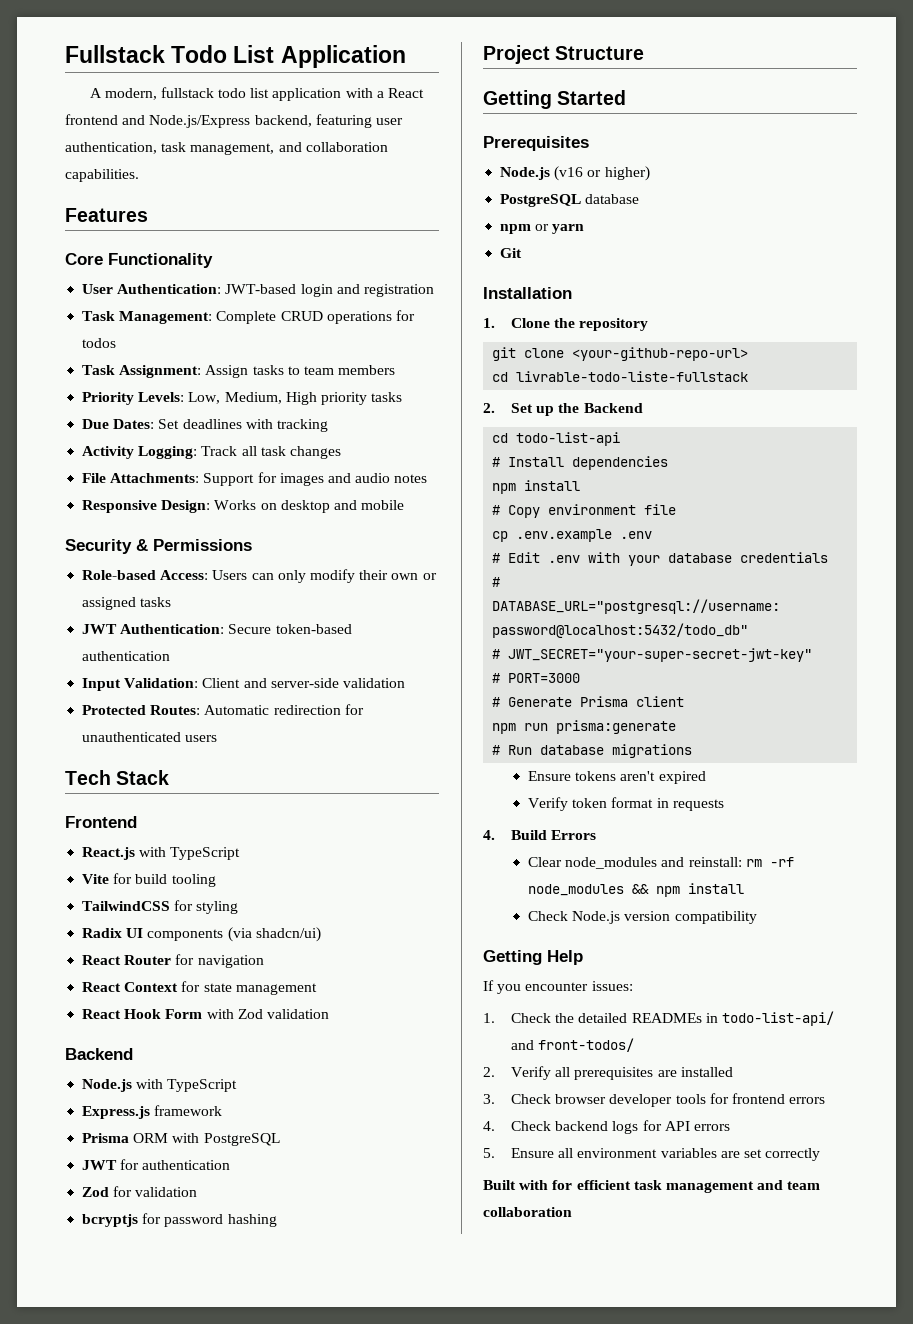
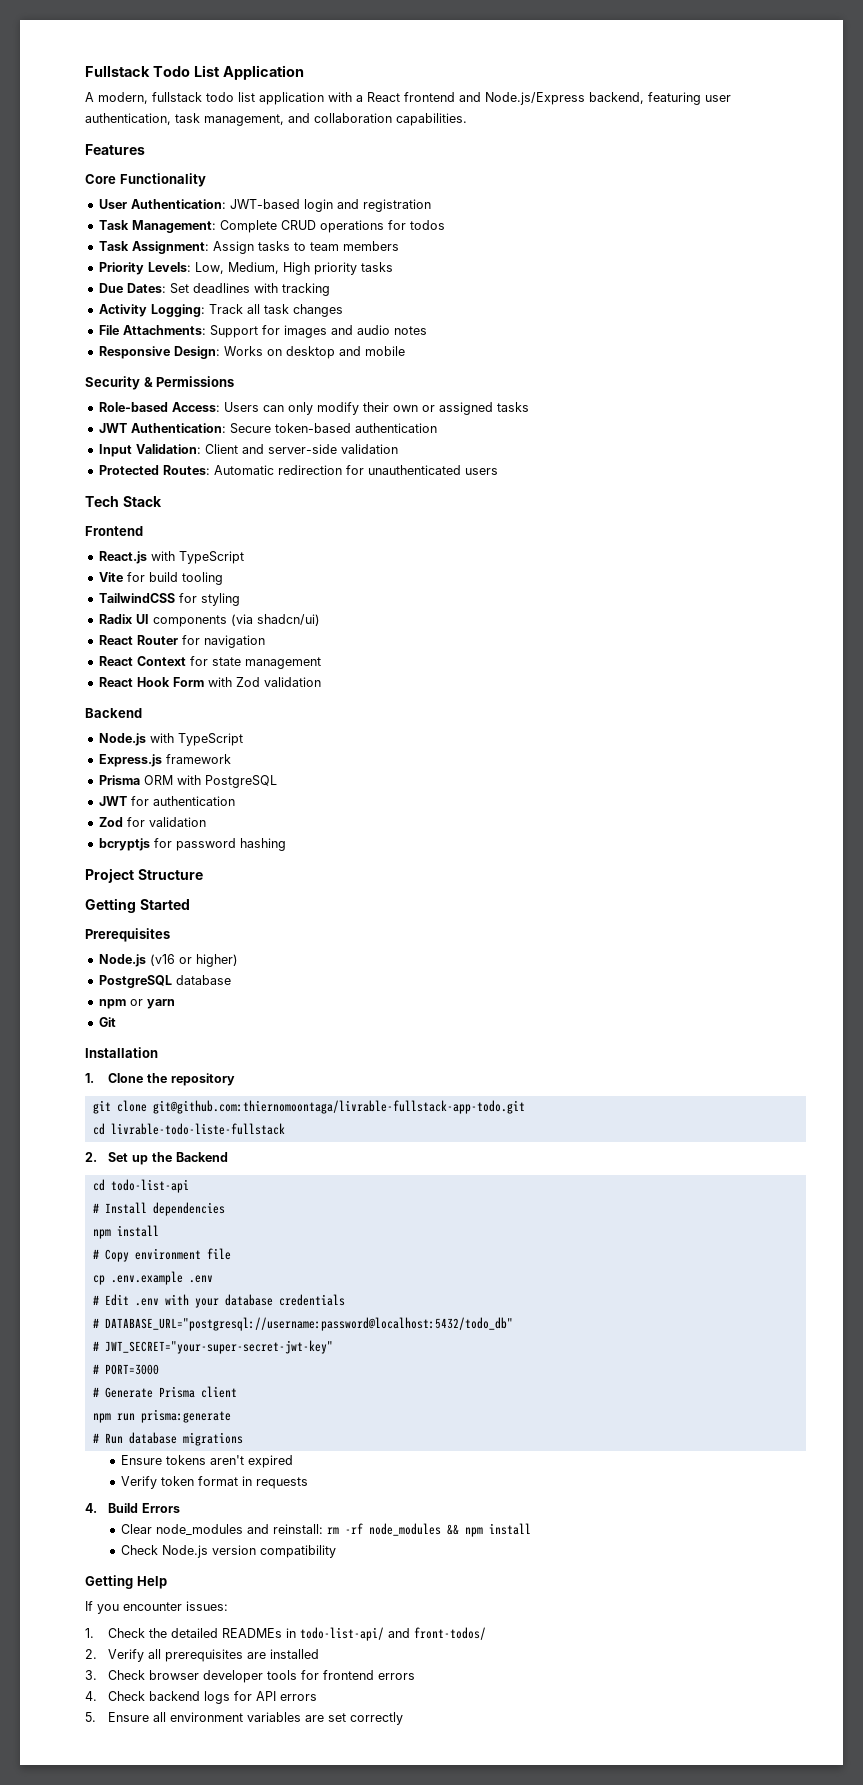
[572,347,749,361] <your-github-repo-url> -> [152,1100,525,1114] git@github.com:thiernomoontaga/livrable-fullstack-app-todo.git
[483,1180,821,1193] [483,1207,572,1217] // Built with for efficient task management and team collaboration -> (403, 1718) none

